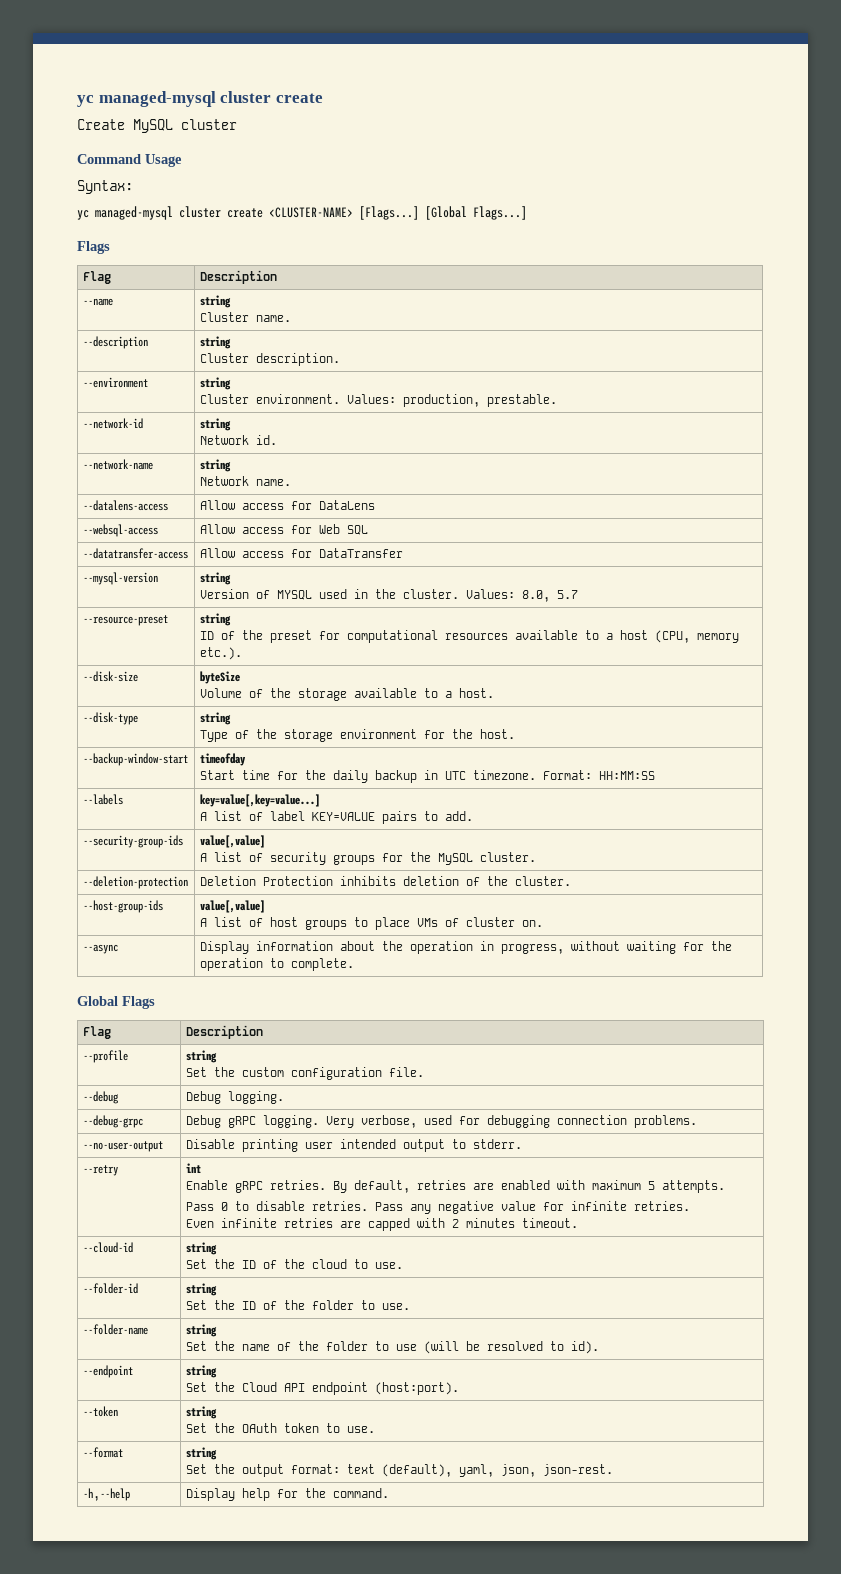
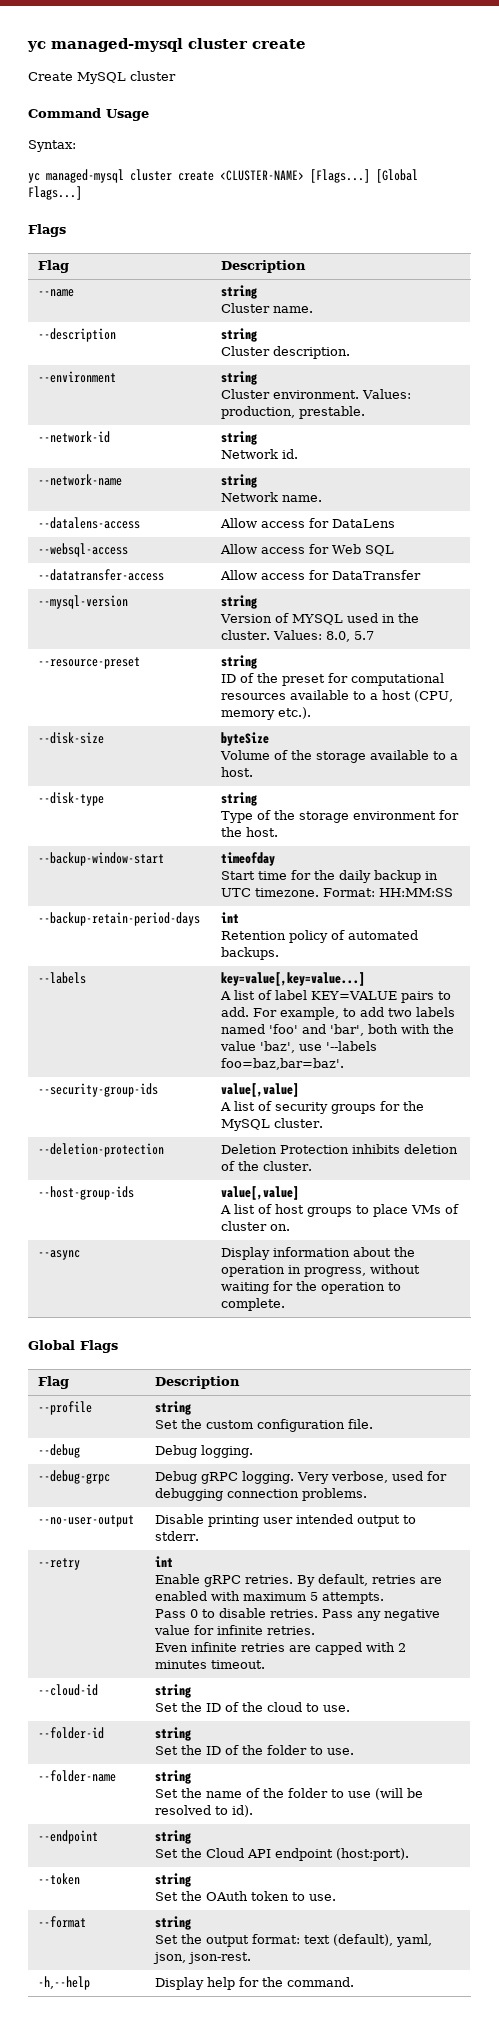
(655, 775) none -> [38,912,201,926] [221,912,240,923] [221,930,419,943] [221,947,280,960] // --backup-retain-period-days | int // Retention policy of automated backups.
(473, 816) none -> [253,1007,456,1020] [221,1024,455,1036] [220,1041,378,1053] [221,1058,345,1070] For example, to add two labels named 'foo' and 'bar', both with the value 'baz', use '--labels foo=baz,bar=baz'.

